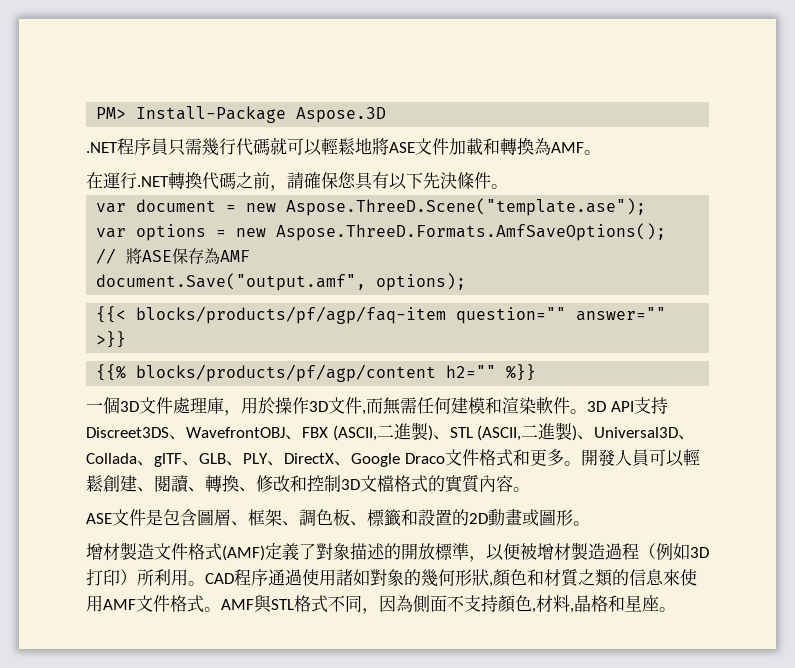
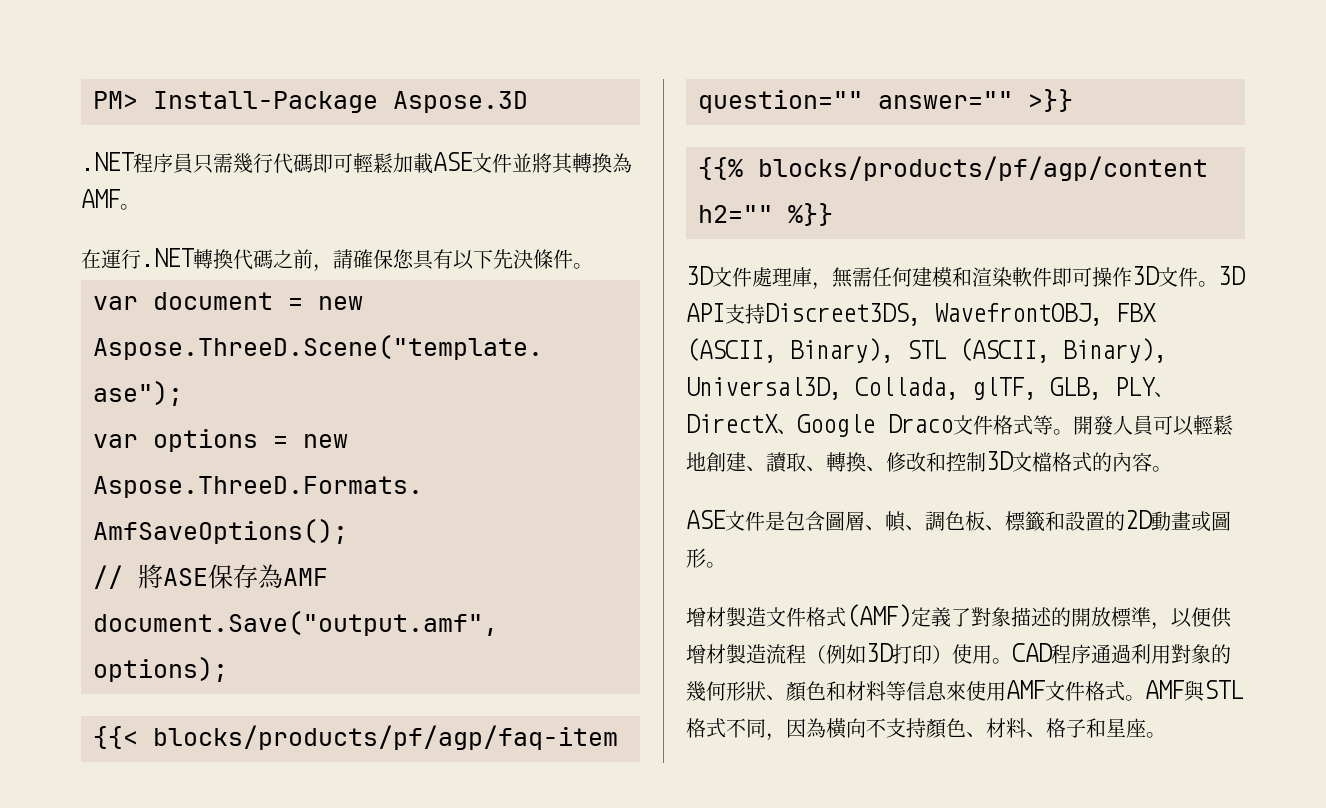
[270,137,500,156] 就可以輕鬆地將ASE文件加載和 -> [313,152,573,174] 即可輕鬆加載ASE文件並將其
[86,397,120,414] 一個 -> (833, 214) none
[241,397,383,415] 用於操作3D文件,而 -> (832, 286) none
[570,397,668,414] [86,422,696,441] [86,453,243,467] 。3D API支持Discreet3DS、WavefrontOBJ、FBX (ASCII,二進製)、STL (ASCII,二進製)、Universal3D、Collada、glTF、GLB、 -> [1052,266,1245,287] [686,303,1156,326] [686,338,1167,363] [686,377,1102,400] 即可操作3D文件。3D API支持Discreet3DS, WavefrontOBJ, FBX (ASCII, Binary), STL (ASCII, Binary), Universal3D, Collada, glTF, GLB,
[512,449,564,466] 和更多 -> [1033,415,1053,435] 等
[103,475,189,493] 創建、閱讀 -> [686,452,806,473] 地創建、讀取
[445,475,480,493] 實質 -> (1112, 462) none
[248,509,282,526] 框架 -> [885,511,905,532] 幀
[520,542,622,561] 被增材製造過 -> [1211,607,1232,628] [686,644,786,664] 供增材製造流
[137,569,171,586] 所利 -> [952,644,972,664] 使
[302,569,370,586] 使用諸如 -> [1131,644,1171,664] 利用
[489,582,493,587] , -> [766,695,786,700] 、
[561,569,629,587] 質之類的 -> [866,681,906,701] 料等
[413,595,447,613] 側面 -> [826,718,866,739] 橫向
[532,595,608,613] ,材料,晶格 -> [966,718,1086,738] 、材料、格子

